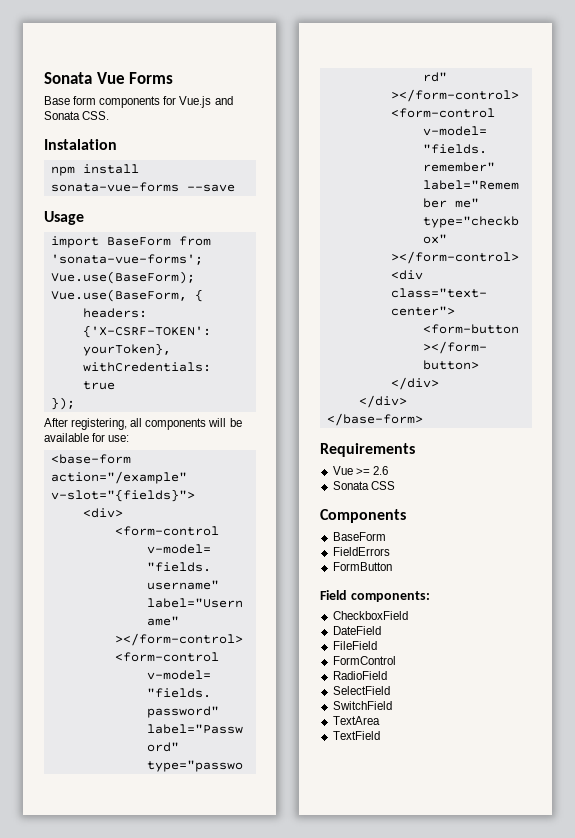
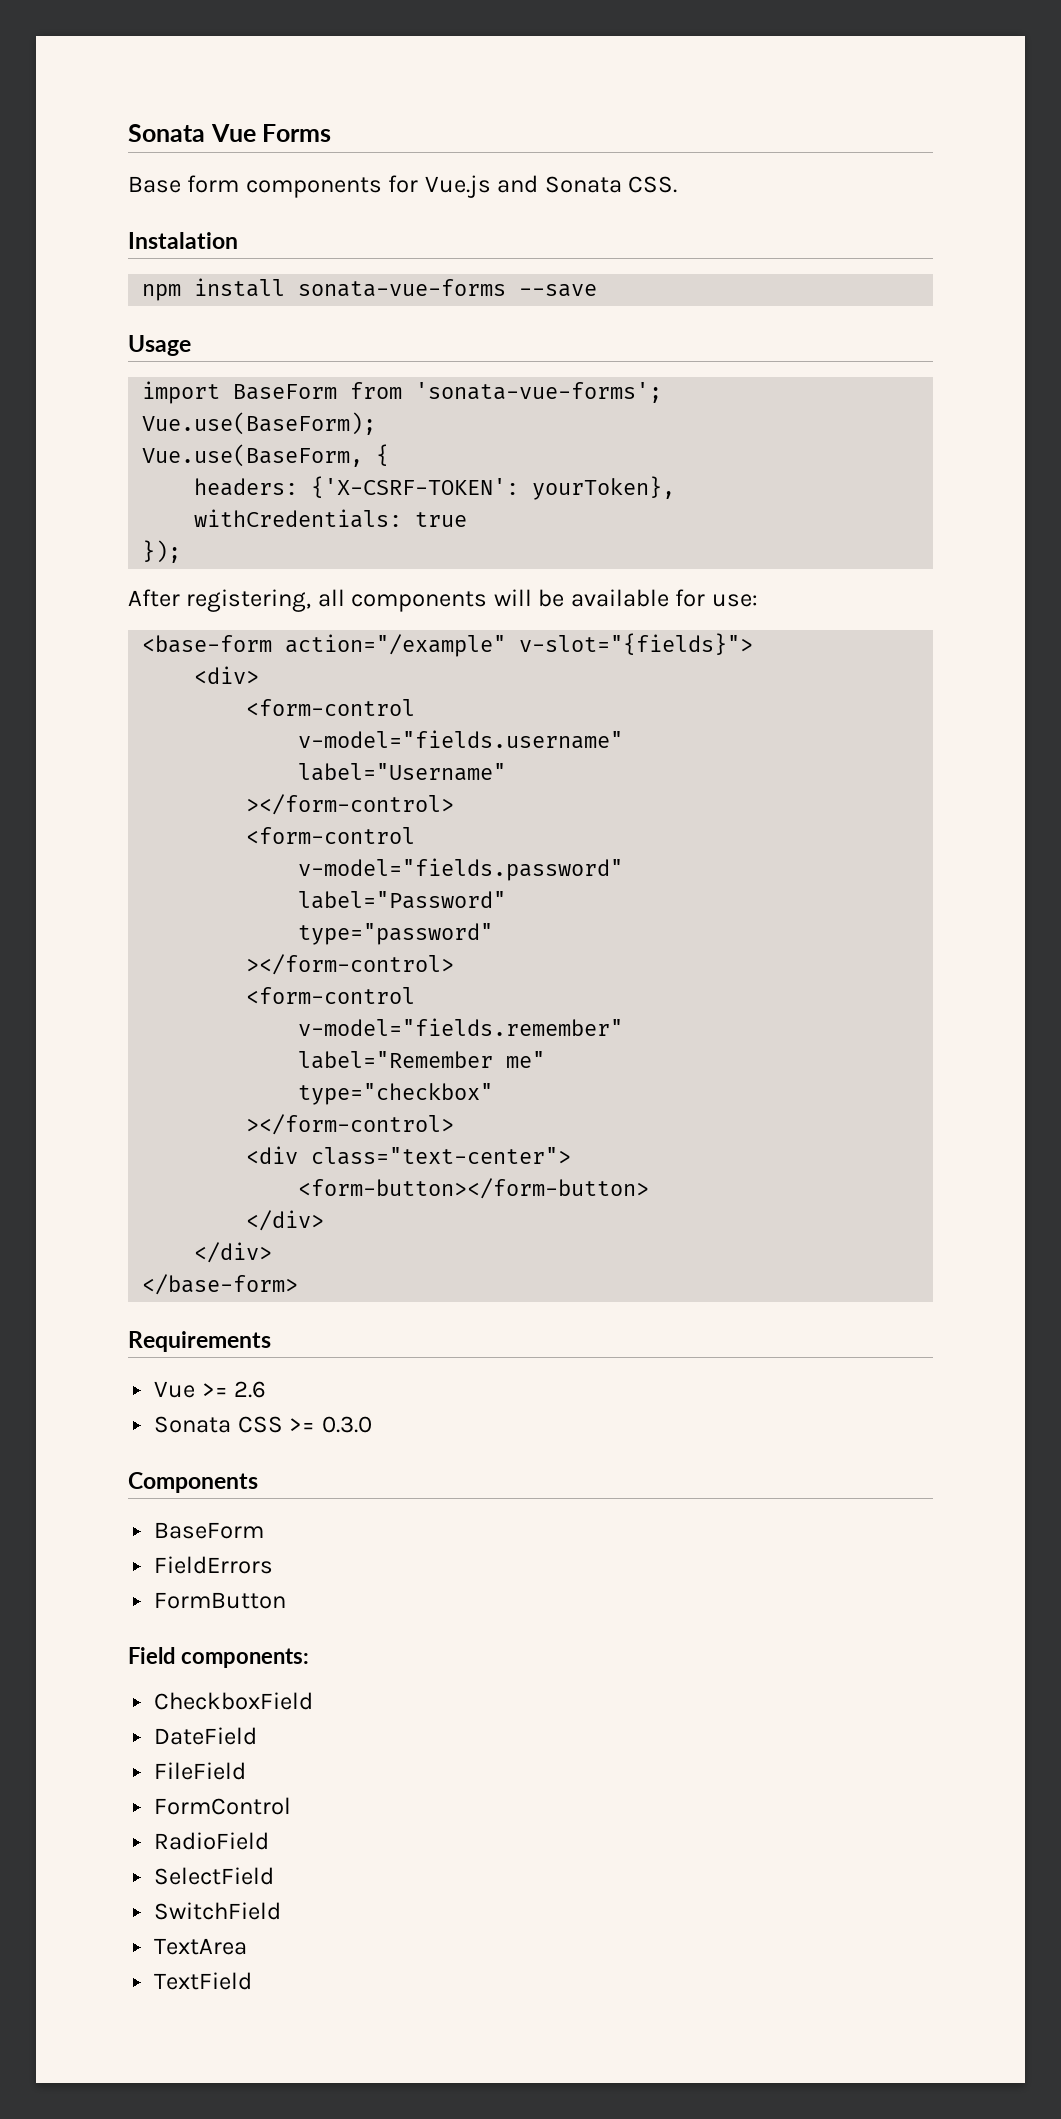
(395, 485) none -> [289,1416,372,1433] >= 0.3.0

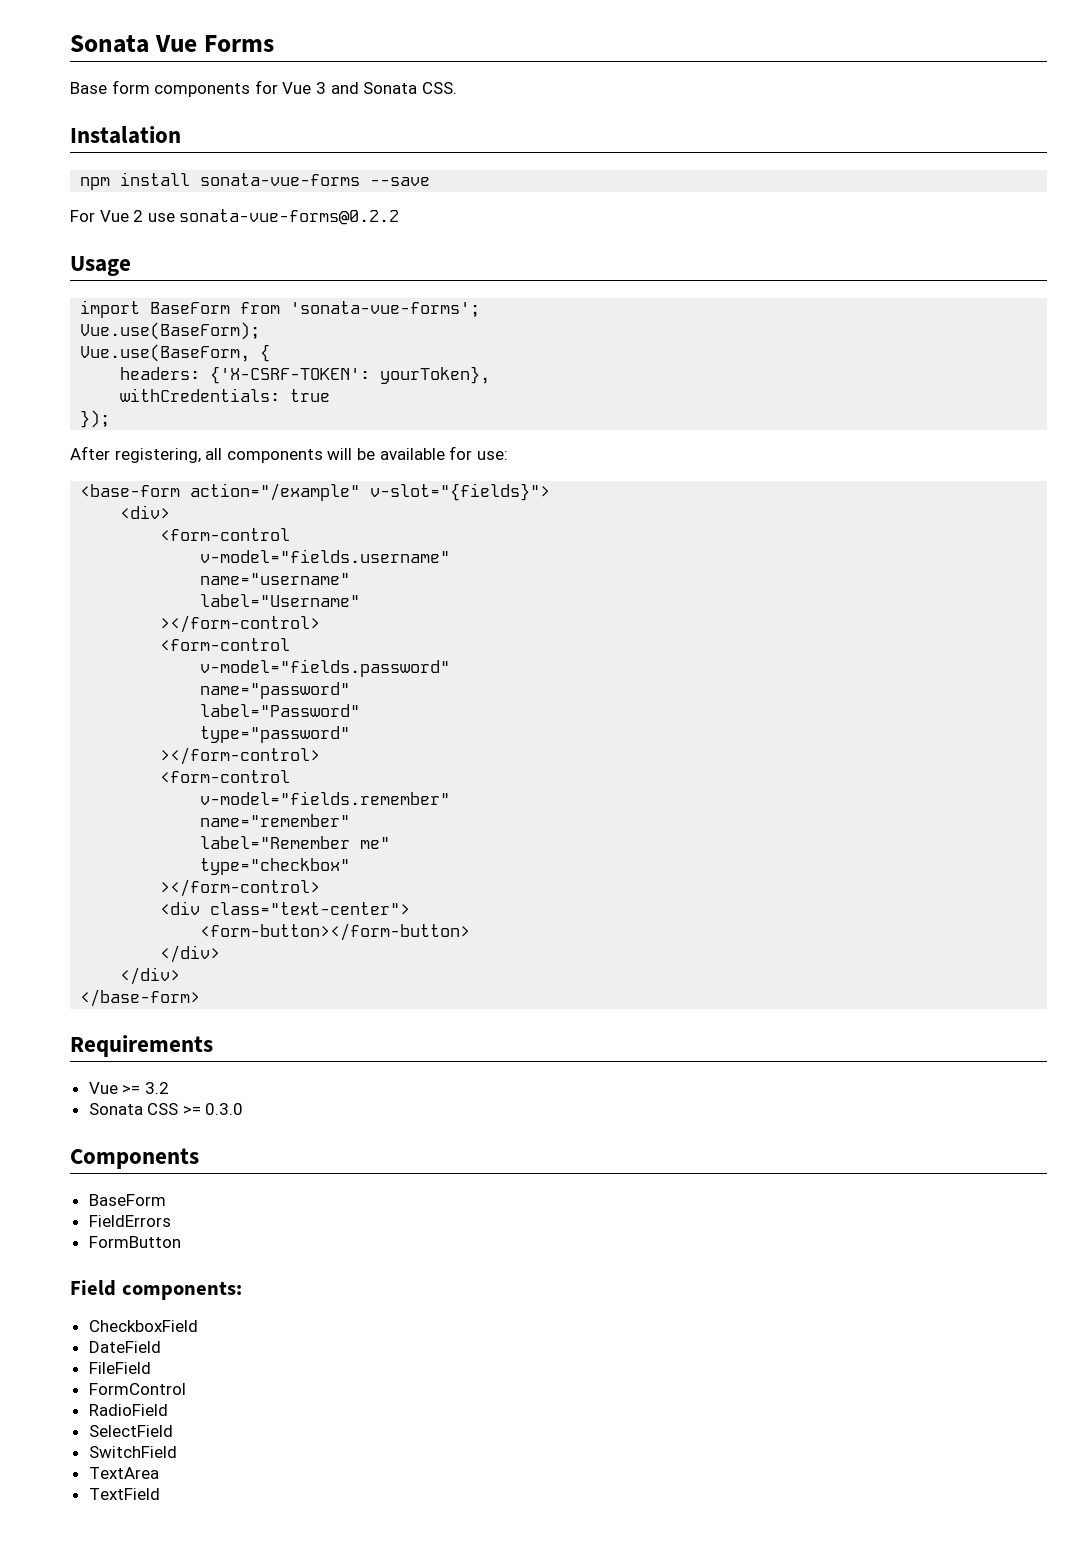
[424,175,491,198] Vue.js -> [282,82,326,94] Vue 3
(598, 290) none -> [70,209,400,225] // For Vue 2 use sonata-vue-forms@0.2.2
(624, 739) none -> [200,573,351,585] // name="username"
(624, 869) none -> [200,682,351,699] // name="password"
(624, 1027) none -> [200,814,351,827] // name="remember"
[234,1381,267,1398] 2.6 -> [144,1082,169,1094] 3.2

